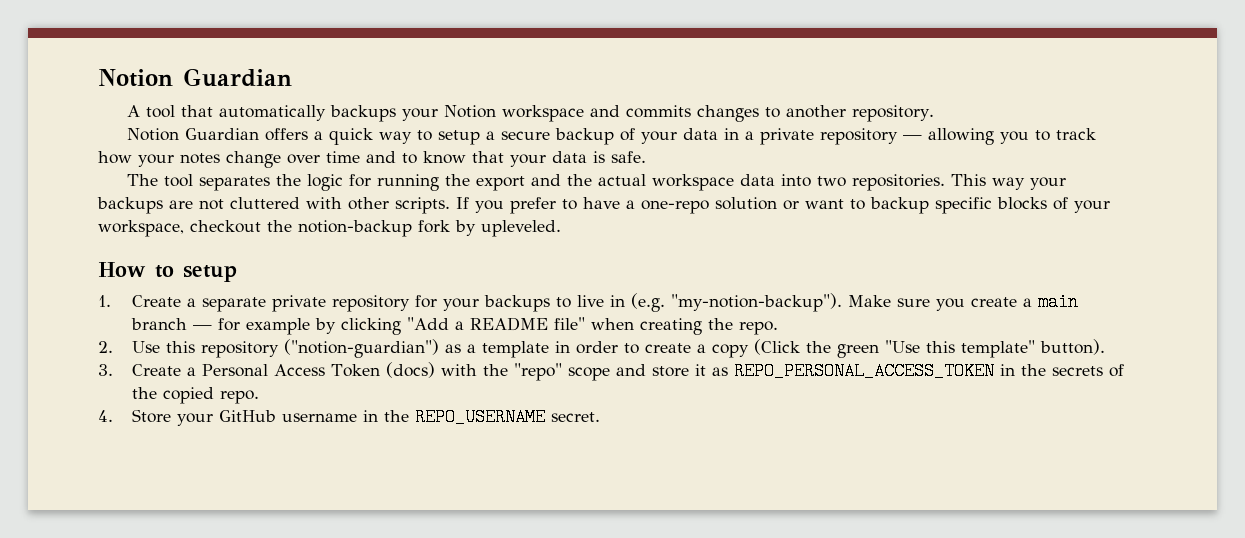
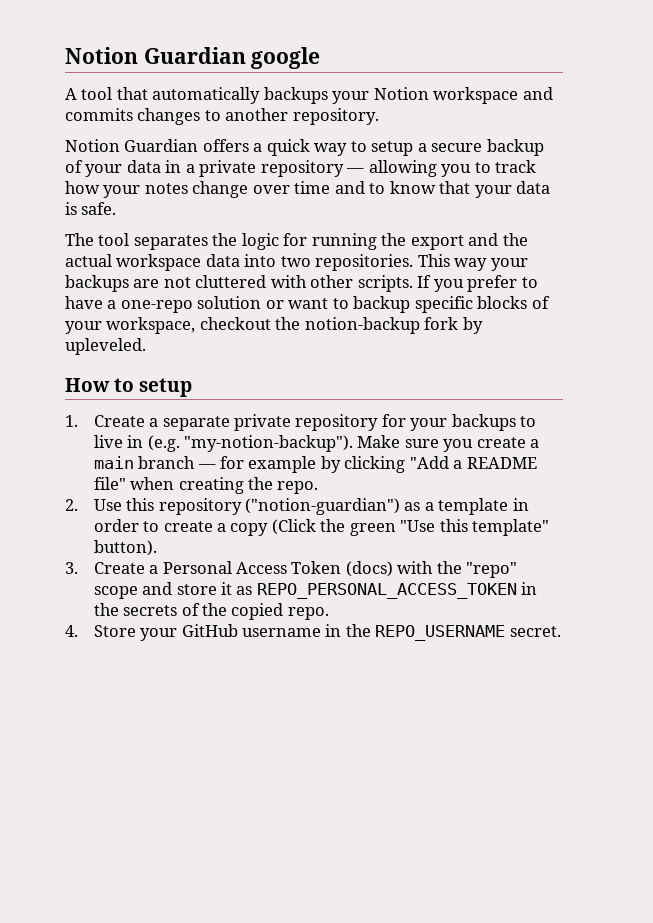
[98,68,292,87] Notion Guardian -> [65,47,321,69] Notion Guardian google

